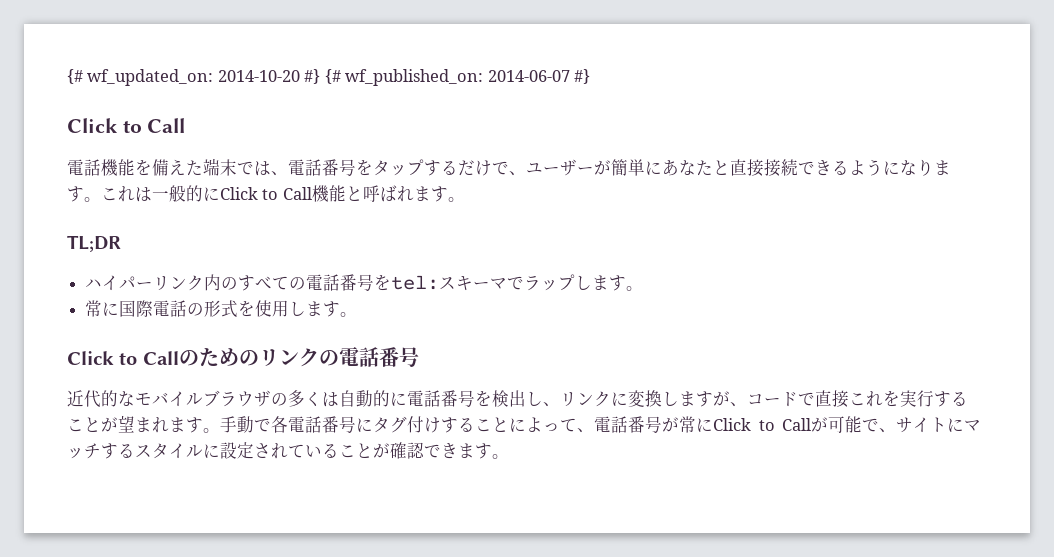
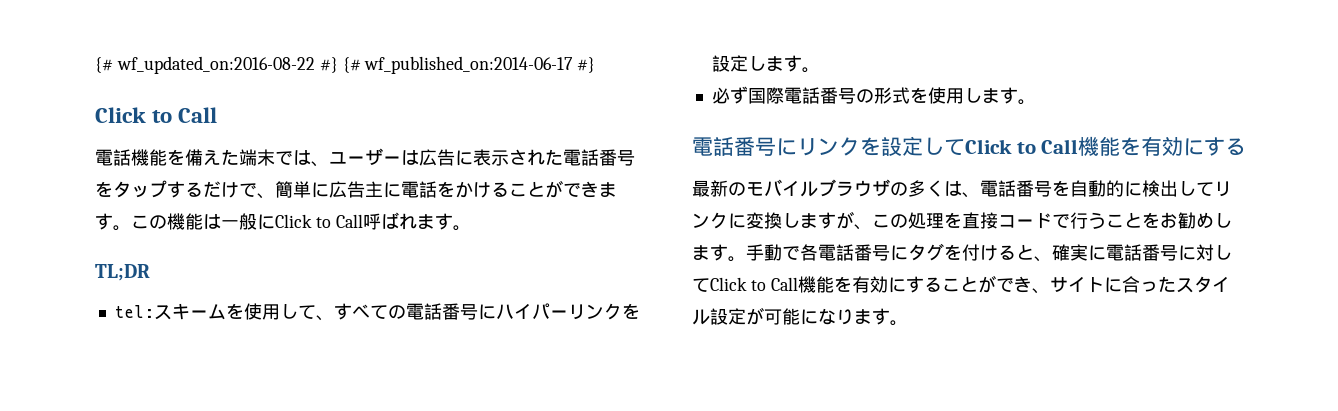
[67,69,570,86] {# wf_updated_on: 2014-10-20 #} {# wf_published_on: 2014-06-07 -> [95,56,574,74] {# wf_updated_on:2016-08-22 #} {# wf_published_on:2014-06-17
(288, 173) none -> [329,148,563,166] ユーザーは広告に表示された
[526,159,951,177] [67,185,363,202] ユーザーが簡単にあなたと直接接続できるようになります。これは一般的にClick to Call機能と -> [275,180,617,198] [95,213,363,231] 簡単に広告主に電話をかけることができます。この機能は一般にClick to Call
[85,274,644,291] [85,300,120,317] ハイパーリンク内のすべての電話番号をtel:スキーマでラップします。 // 常に -> [114,303,640,321] [711,55,820,73] [711,86,748,104] tel:スキームを使用して、すべての電話番号にハイパーリンクを設定します。 // 必ず
(188, 308) none -> [819,87,856,104] 番号
[67,347,419,367] [67,390,135,408] Click to Callのためのリンクの電話番号 // 近代的な -> [692,136,1247,156] [692,180,746,197] 電話番号にリンクを設定してClick to Call機能を有効にする // 最新の
[339,390,560,407] 自動的に電話番号を検出し、 -> [962,180,1214,198] 、電話番号を自動的に検出して
[747,390,968,408] [67,415,169,433] コードで直接これを実行することが望まれ -> [872,212,1232,229] この処理を直接コードで行うことをお勧めし
[407,416,981,433] [67,442,458,459] 付けすることによって、電話番号が常にClick to Callが可能で、サイトにマッチするスタイルに設定されていることが確認でき -> [944,244,1232,262] [692,275,1230,294] [692,307,854,325] を付けると、確実に電話番号に対してClick to Call機能を有効にすることができ、サイトに合ったスタイル設定が可能になり

